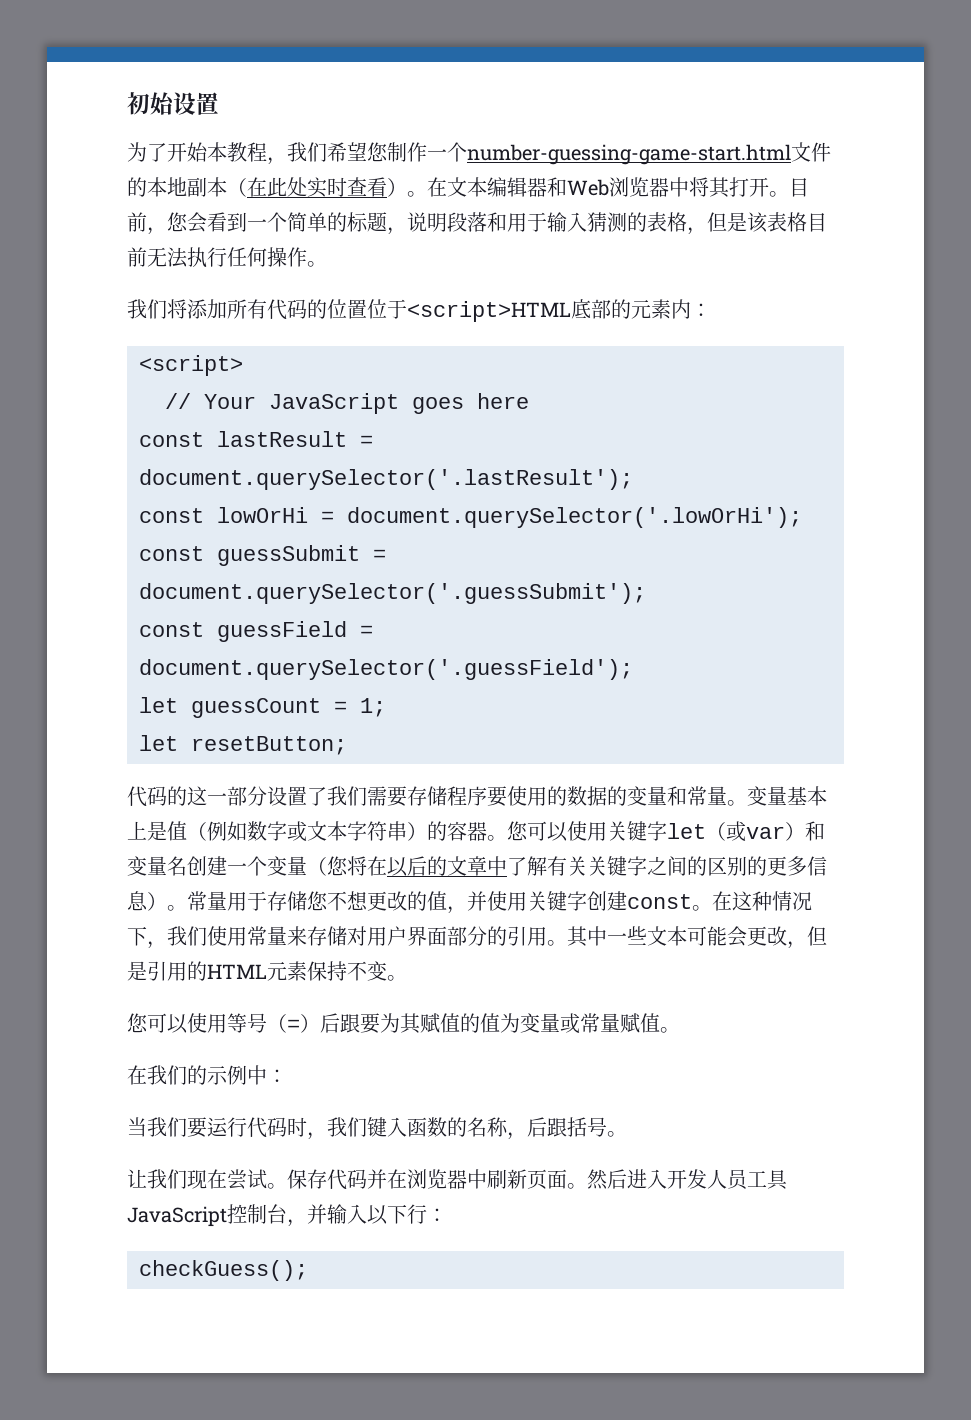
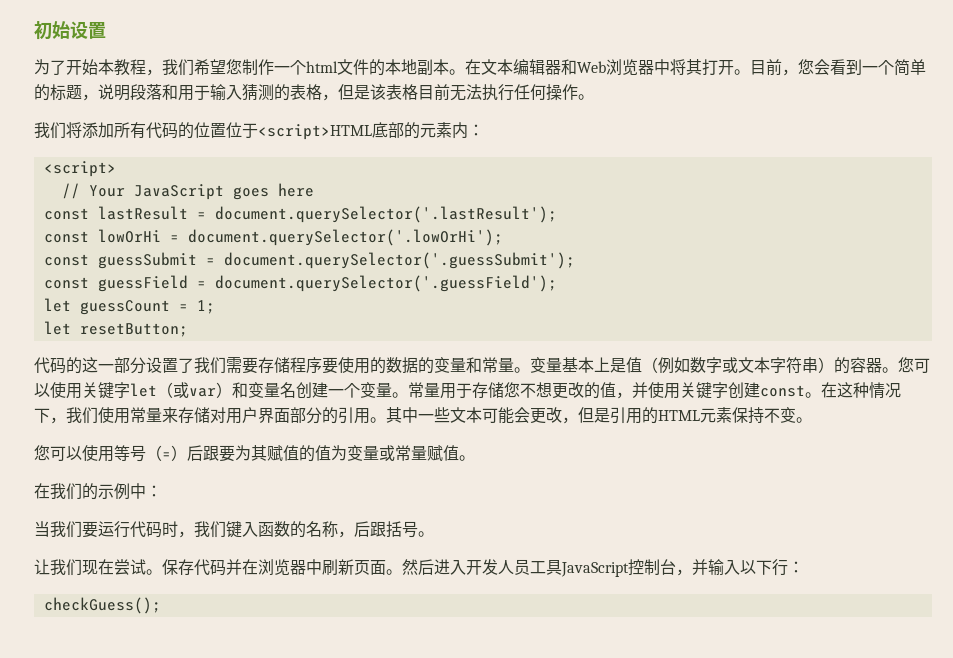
[467,144,791,165] number-guessing-game-start.html -> [306,61,338,73] html
[227,177,407,198] （在此处实时查看） -> (449, 67) none
[307,856,827,877] [127,891,167,911] （您将在以后的文章中了解有关关键字之间的区别的更多信息） -> (392, 390) none

